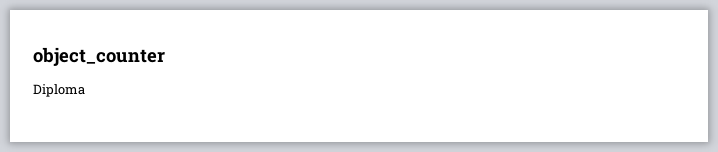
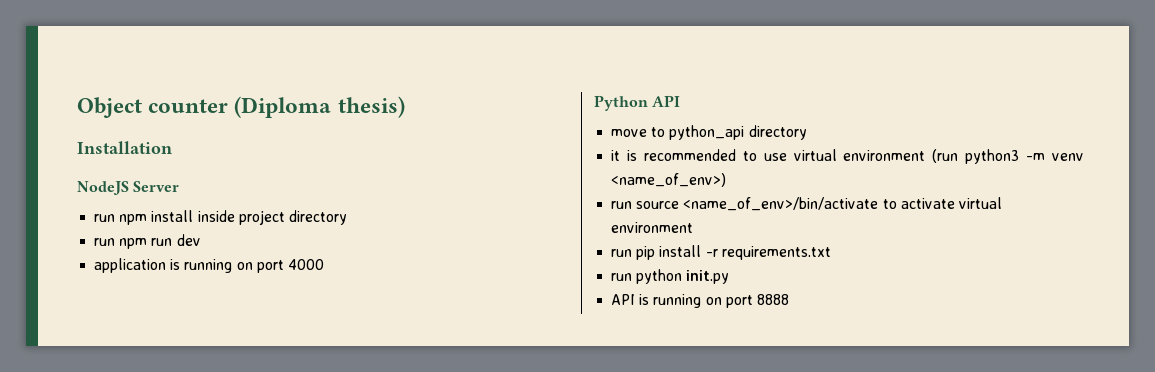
[33,47,165,66] [33,84,85,97] object_counter // Diploma -> [77,96,405,118] [77,141,172,154] [77,181,180,195] [94,210,347,225] [94,234,201,249] [94,258,324,273] [594,95,681,111] [611,125,807,140] [611,149,1084,164] [611,173,727,187] [611,197,1002,211] [611,222,694,233] [611,245,831,260] [611,269,730,284] [611,294,789,308] Object counter (Diploma thesis) // Installation // NodeJS Server // run npm install inside project directory // run npm run dev // application is running on port 4000 // Python API // move to python_api directory // it is recommended to use virtual environment (run python3 -m venv <name_of_env>) // run source <name_of_env>/bin/activate to activate virtual environment // run pip install -r requirements.txt // run python init.py // API is running on port 8888

